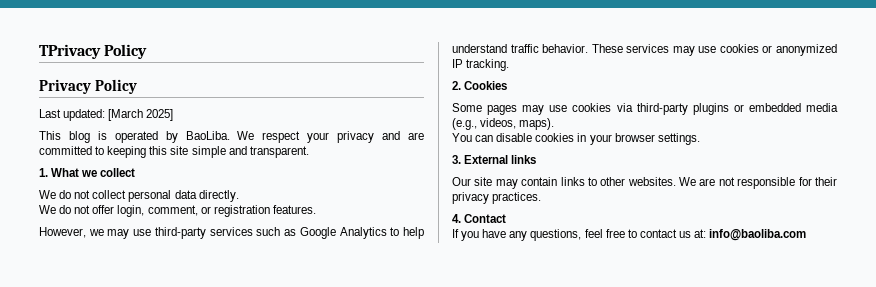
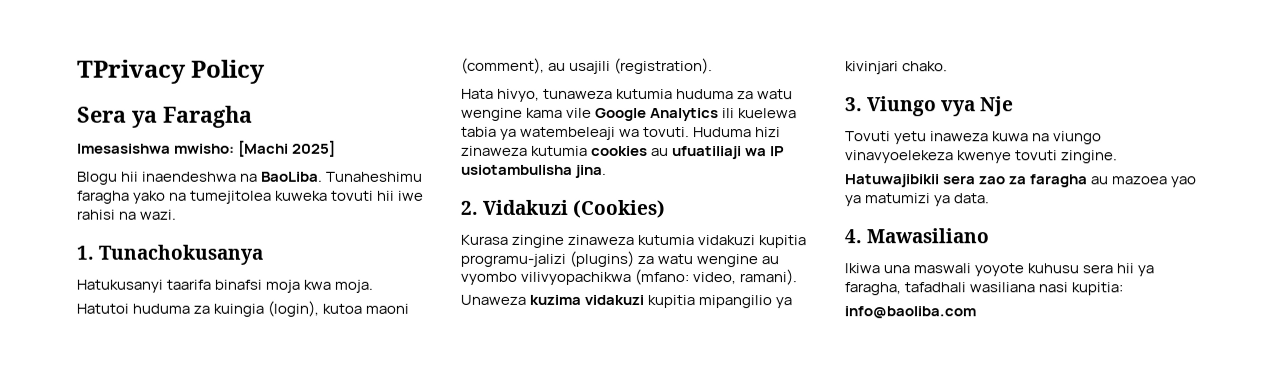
[39,79,137,94] [39,109,174,121] [39,131,424,143] [39,146,309,158] [39,168,136,177] [39,190,239,202] [39,205,316,217] [39,227,424,239] [452,44,837,56] [452,59,510,71] [452,81,508,90] [452,103,838,115] [452,118,555,130] [452,133,700,145] [452,155,537,164] [452,177,837,189] [452,192,542,204] [452,214,507,223] [452,229,707,241] Privacy Policy // Last updated: [March 2025] // This blog is operated by BaoLiba. We respect your privacy and are committed to keeping this site simple and transparent. // 1. What we collect // We do not collect personal data directly. // We do not offer login, comment, or registration features. // However, we may use third-party services such as Google Analytics to help understand traffic behavior. These services may use cookies or anonymized IP tracking. // 2. Cookies // Some pages may use cookies via third-party plugins or embedded media (e.g., videos, maps). // You can disable cookies in your browser settings. // 3. External links // Our site may contain links to other websites. We are not responsible for their privacy practices. // 4. Contact // If you have any questions, feel free to contact us at: -> [77,105,253,128] [77,140,337,157] [77,171,424,185] [76,190,425,204] [76,209,177,220] [76,244,264,265] [76,279,374,293] [76,300,410,317] [461,57,714,75] [461,88,794,102] [461,107,798,122] [461,126,782,140] [461,145,786,160] [461,164,608,178] [460,199,666,219] [460,234,807,249] [460,250,780,268] [460,268,798,286] [460,294,793,309] [845,61,949,75] [845,96,1015,117] [845,131,1103,145] [845,150,1119,164] [845,174,1198,188] [844,193,991,207] [844,228,990,244] [844,263,1155,277] [844,282,1124,296] Sera ya Faragha // Imesasishwa mwisho: [Machi 2025] // Blogu hii inaendeshwa na BaoLiba. Tunaheshimu faragha yako na tumejitolea kuweka tovuti hii iwe rahisi na wazi. // 1. Tunachokusanya // Hatukusanyi taarifa binafsi moja kwa moja. // Hatutoi huduma za kuingia (login), kutoa maoni (comment), au usajili (registration). // Hata hivyo, tunaweza kutumia huduma za watu wengine kama vile Google Analytics ili kuelewa tabia ya watembeleaji wa tovuti. Huduma hizi zinaweza kutumia cookies au ufuatiliaji wa IP usiotambulisha jina. // 2. Vidakuzi (Cookies) // Kurasa zingine zinaweza kutumia vidakuzi kupitia programu-jalizi (plugins) za watu wengine au vyombo vilivyopachikwa (mfano: video, ramani). // Unaweza kuzima vidakuzi kupitia mipangilio ya kivinjari chako. // 3. Viungo vya Nje // Tovuti yetu inaweza kuwa na viungo vinavyoelekeza kwenye tovuti zingine. // Hatuwajibikii sera zao za faragha au mazoea yao ya matumizi ya data. // 4. Mawasiliano // Ikiwa una maswali yoyote kuhusu sera hii ya faragha, tafadhali wasiliana nasi kupitia: //

